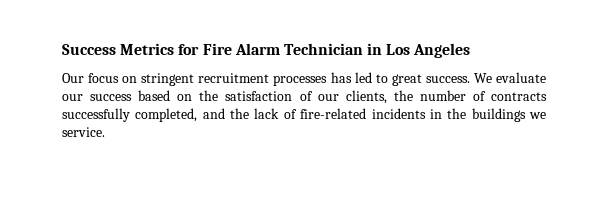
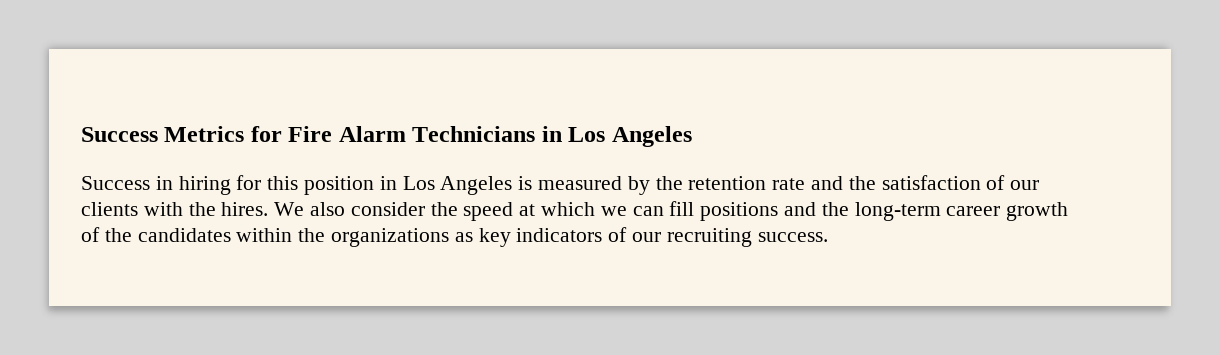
[283,43,363,55] Technician -> [412,126,536,142] Technicians
[62,72,546,86] [62,90,547,104] [62,108,547,122] [62,127,105,137] Our focus on stringent recruitment processes has led to great success. We evaluate our success based on the satisfaction of our clients, the number of contracts successfully completed, and the lack of fire-related incidents in the buildings we service. -> [81,175,1040,195] [81,201,1069,221] [81,227,828,247] Success in hiring for this position in Los Angeles is measured by the retention rate and the satisfaction of our clients with the hires. We also consider the speed at which we can fill positions and the long-term career growth of the candidates within the organizations as key indicators of our recruiting success.

